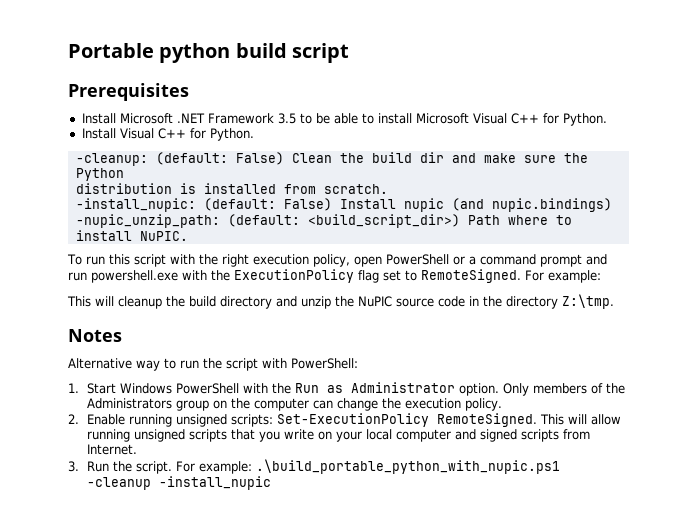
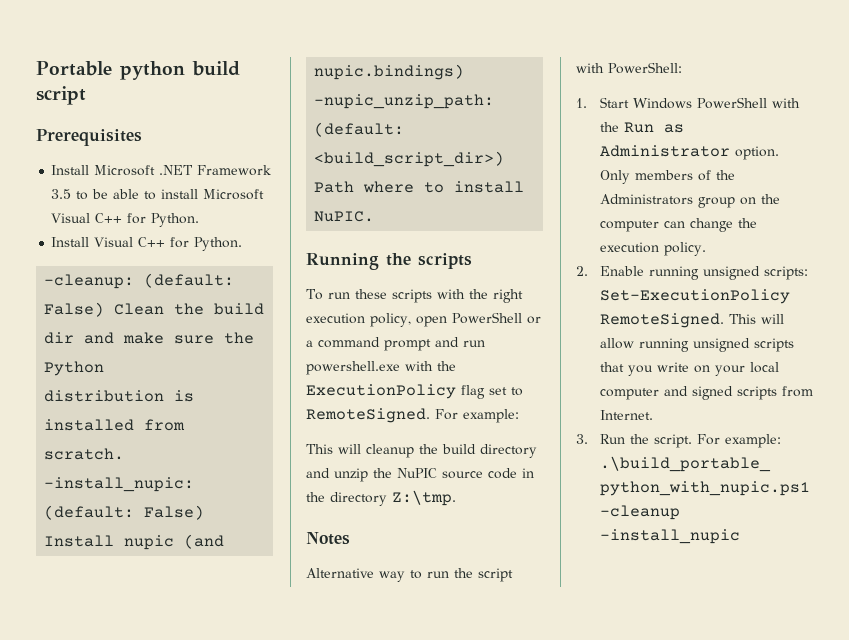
(188, 236) none -> [306,253,472,270] // Running the scripts
[108,254,166,267] this script -> [354,289,432,303] these scripts

